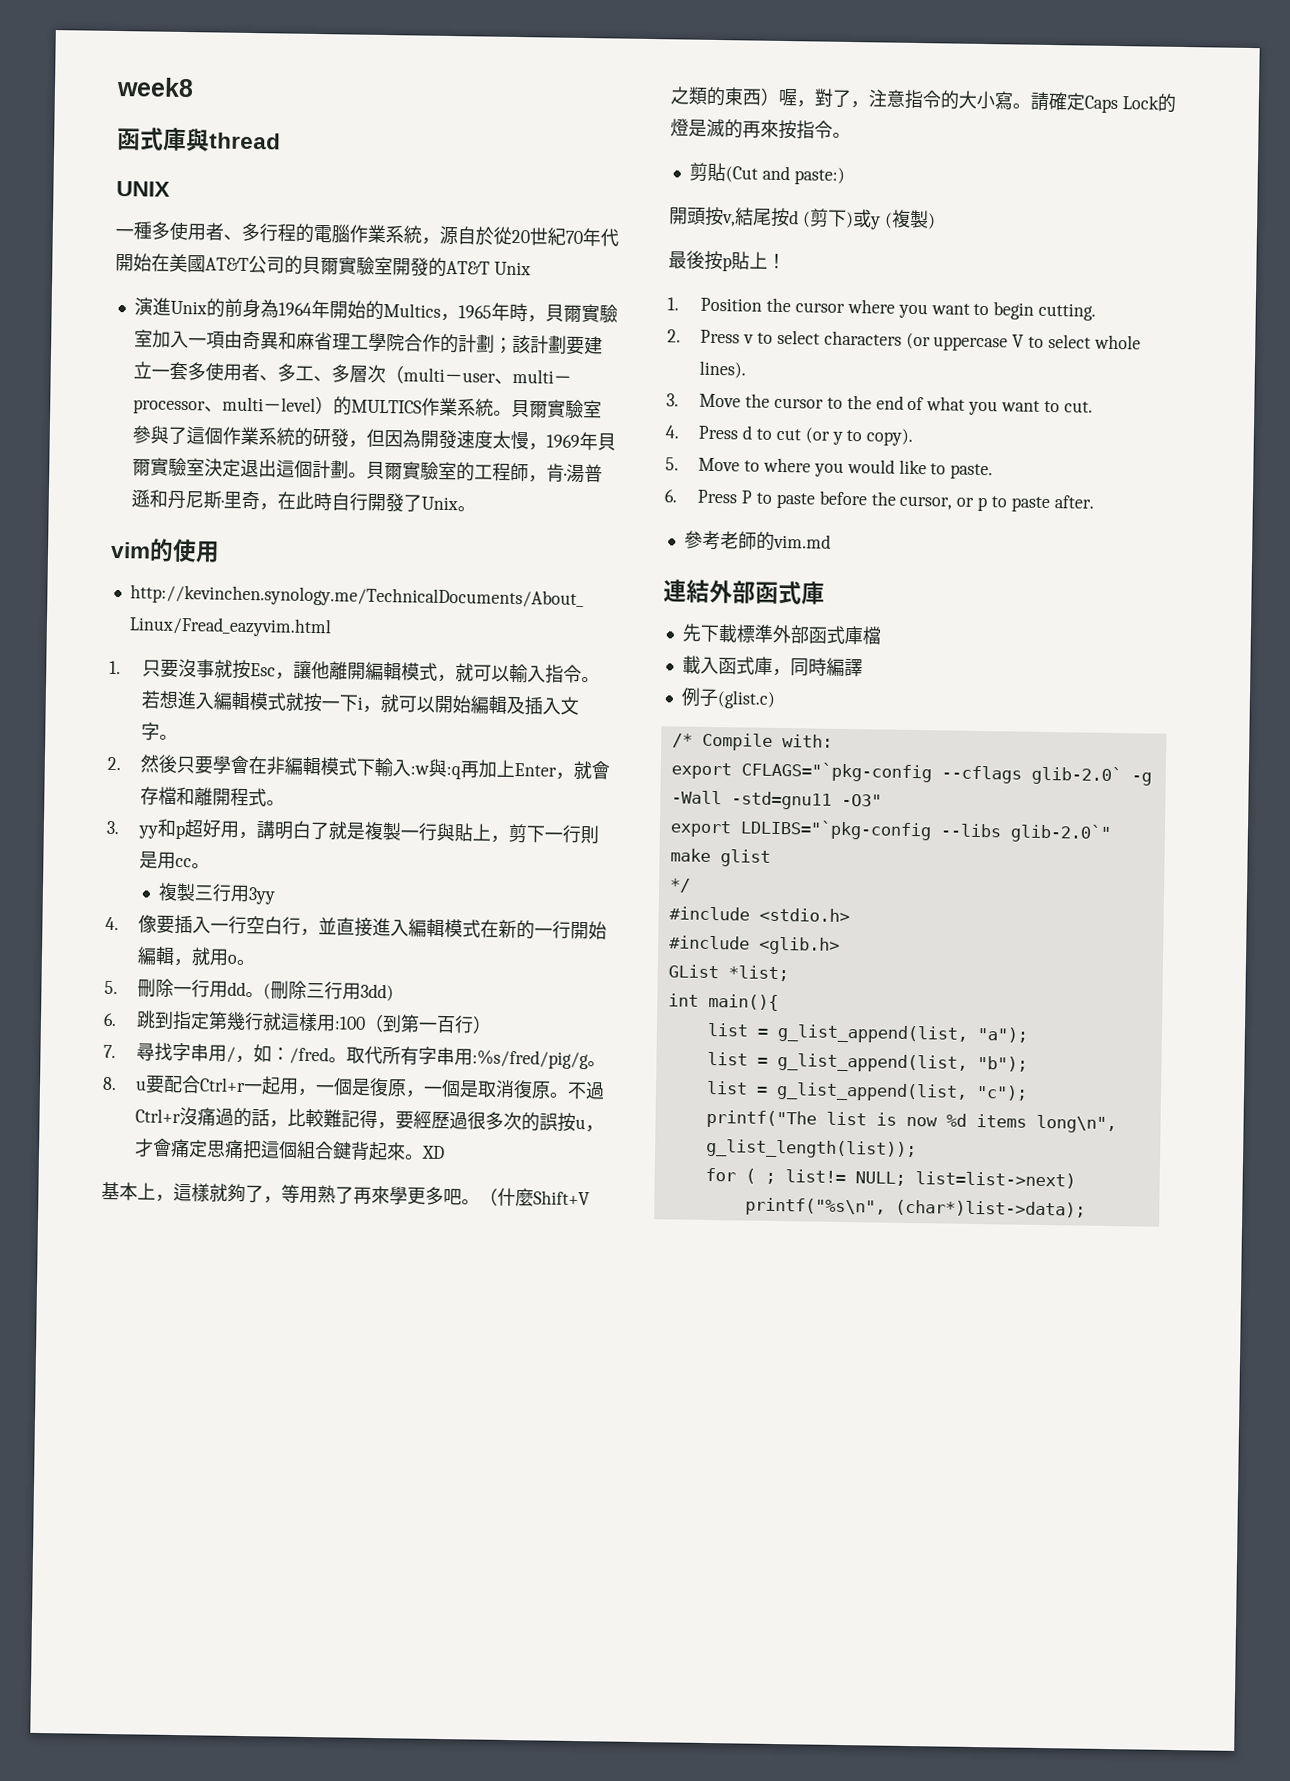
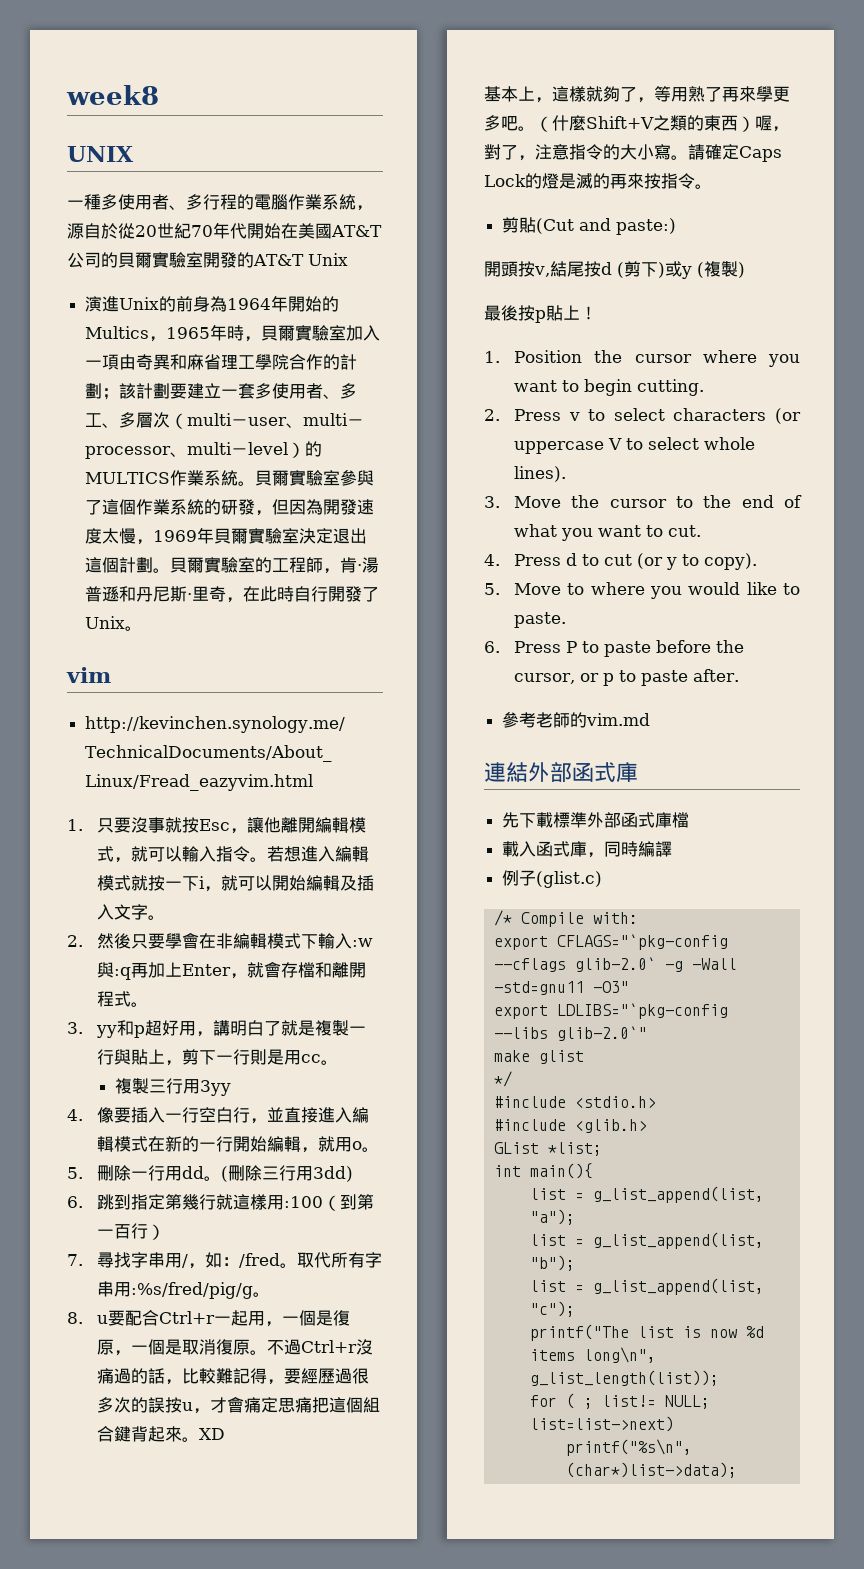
[117,127,281,152] // 函式庫與thread -> (159, 95) none
[149,538,220,563] 的使用 -> (111, 675) none

